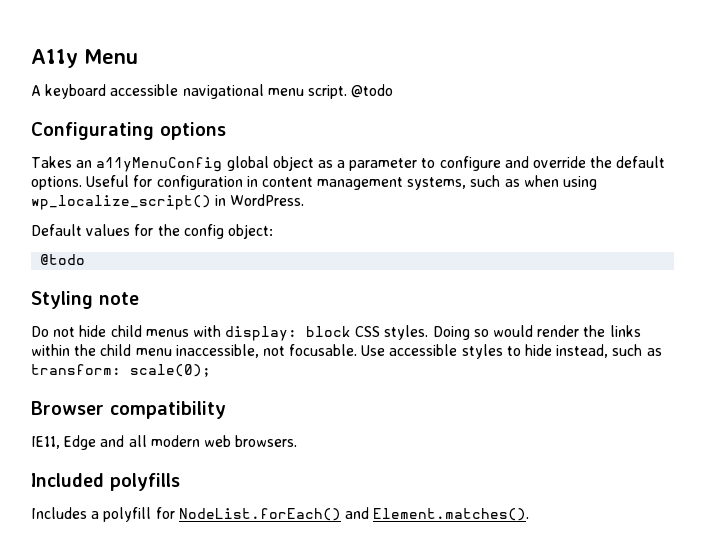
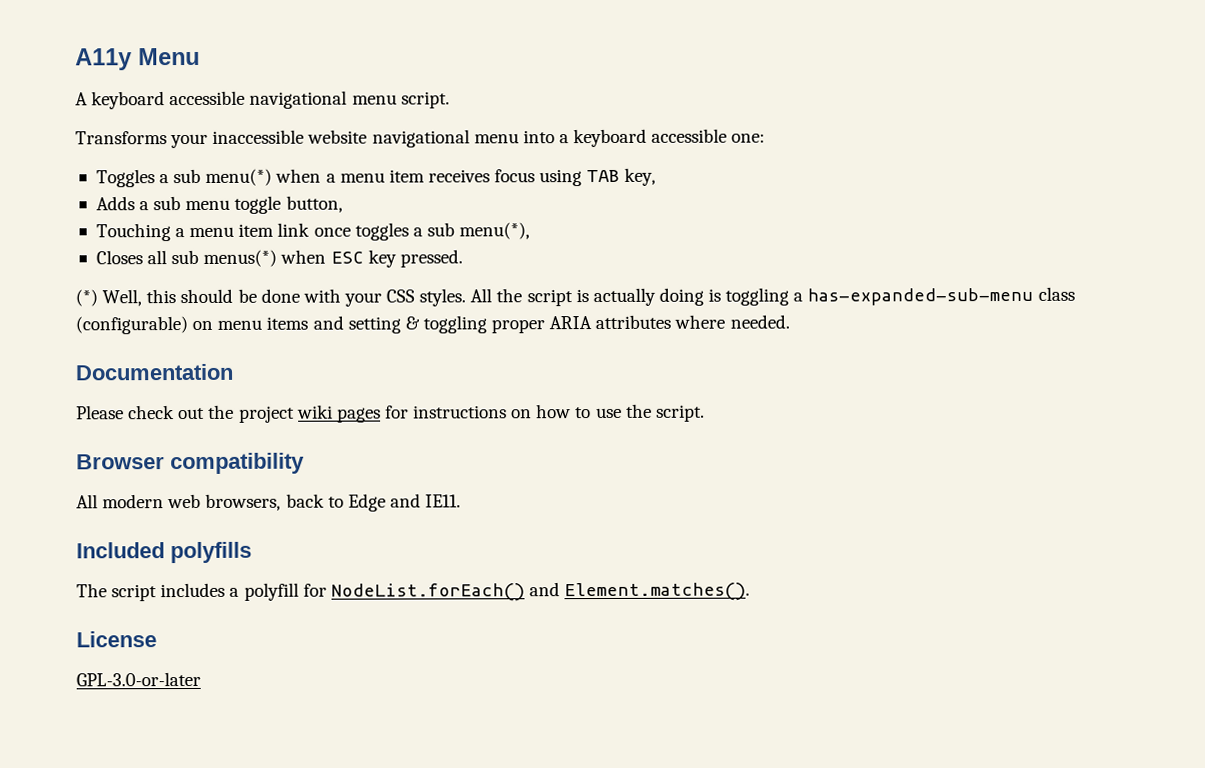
[351,84,394,98] [31,122,226,140] [31,156,666,172] [31,175,598,190] [31,194,305,210] [31,224,273,239] [40,254,86,265] [31,291,139,309] [31,325,641,341] [31,344,662,359] [31,364,211,377] [31,401,226,419] [31,435,298,450] @todo // Configurating options // Takes an a11yMenuConfig global object as a parameter to configure and override the default options. Useful for configuration in content management systems, such as when using wp_localize_script() in WordPress. // Default values for the config object: // @todo // Styling note // Do not hide child menus with display: block CSS styles. Doing so would render the links within the child menu inaccessible, not focusable. Use accessible styles to hide instead, such as transform: scale(0); // Browser compatibility // IE11, Edge and all modern web browsers. -> [75,128,766,149] [95,167,657,188] [95,195,343,214] [95,222,531,242] [95,249,463,268] [75,286,1075,307] [75,314,790,335] [75,363,233,381] [76,403,705,423] [76,452,305,475] [76,493,462,512] // Transforms your inaccessible website navigational menu into a keyboard accessible one: // Toggles a sub menu(*) when a menu item receives focus using TAB key, // Adds a sub menu toggle button, // Touching a menu item link once toggles a sub menu(*), // Closes all sub menus(*) when ESC key pressed. // (*) Well, this should be done with your CSS styles. All the script is actually doing is toggling a has-expanded-sub-menu class (configurable) on menu items and setting & toggling proper ARIA attributes where needed. // Documentation // Please check out the project wiki pages for instructions on how to use the script. // Browser compatibility // All modern web browsers, back to Edge and IE11.
[31,507,87,519] Includes -> [76,582,226,602] The script includes
(530, 514) none -> [76,631,157,648] [76,671,201,687] // License // GPL-3.0-or-later

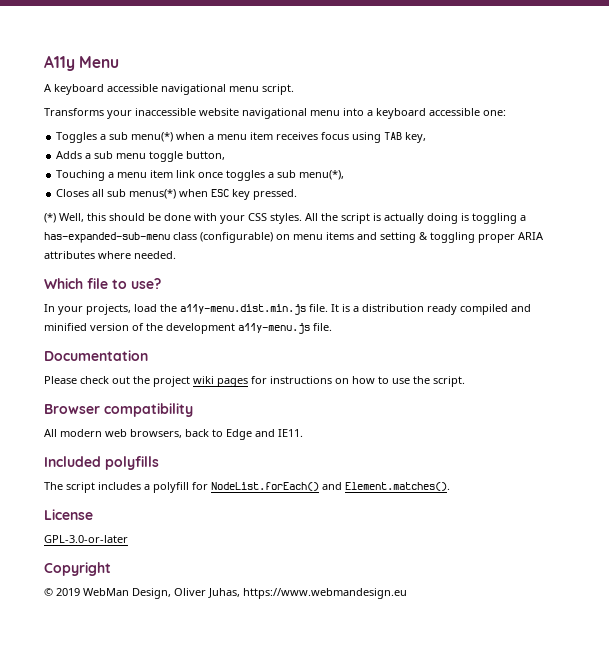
(790, 321) none -> [44,278,161,289] [44,304,531,315] [44,323,332,334] // Which file to use? // In your projects, load the a11y-menu.dist.min.js file. It is a distribution ready compiled and minified version of the development a11y-menu.js file.
(201, 679) none -> [44,562,111,576] [44,588,407,599] // Copyright // © 2019 WebMan Design, Oliver Juhas, https://www.webmandesign.eu

